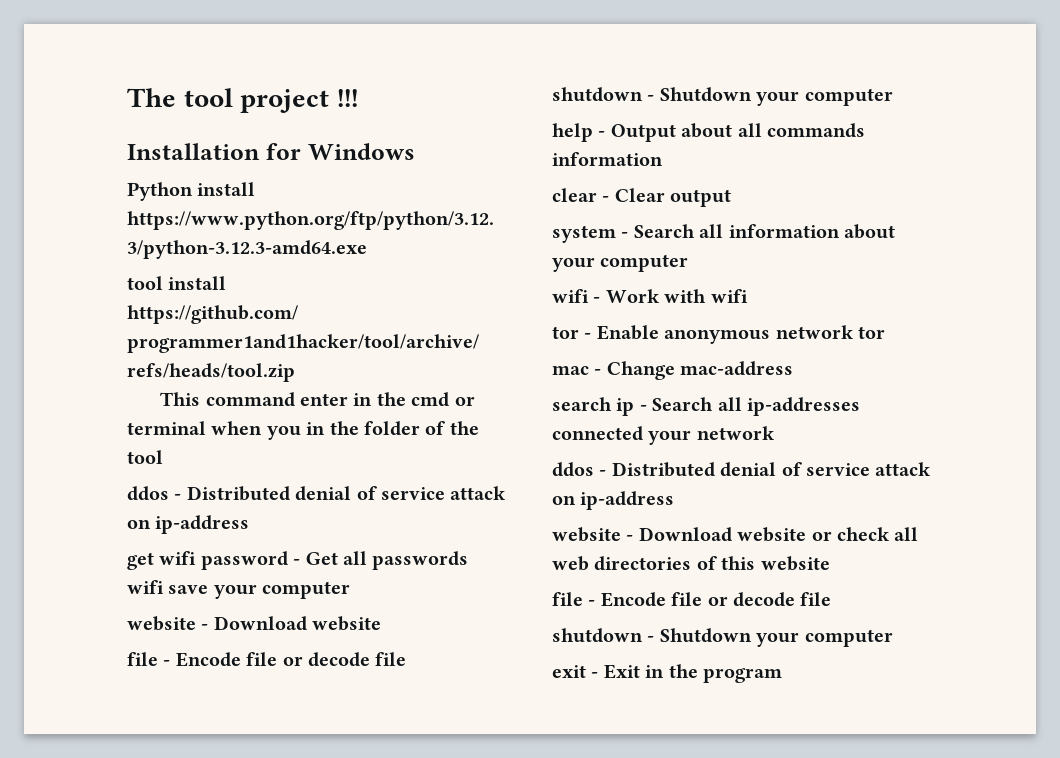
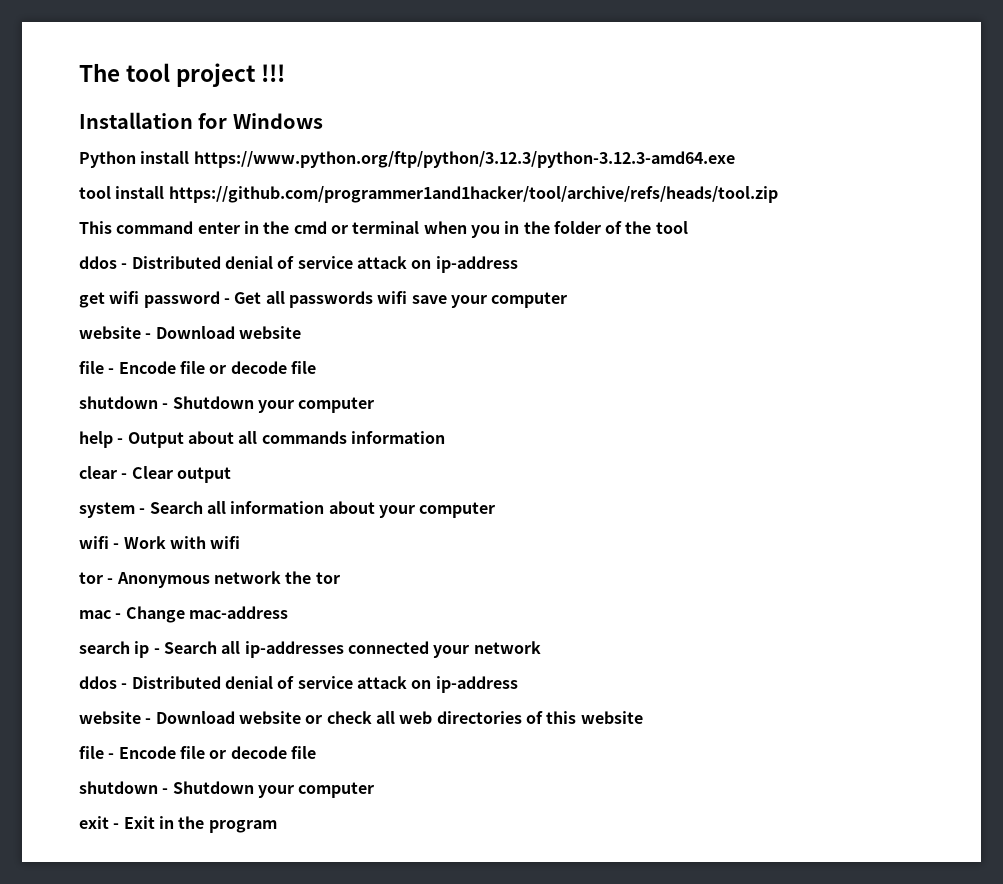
[596,325,854,344] Enable anonymous network -> [116,571,312,588] Anonymous network the

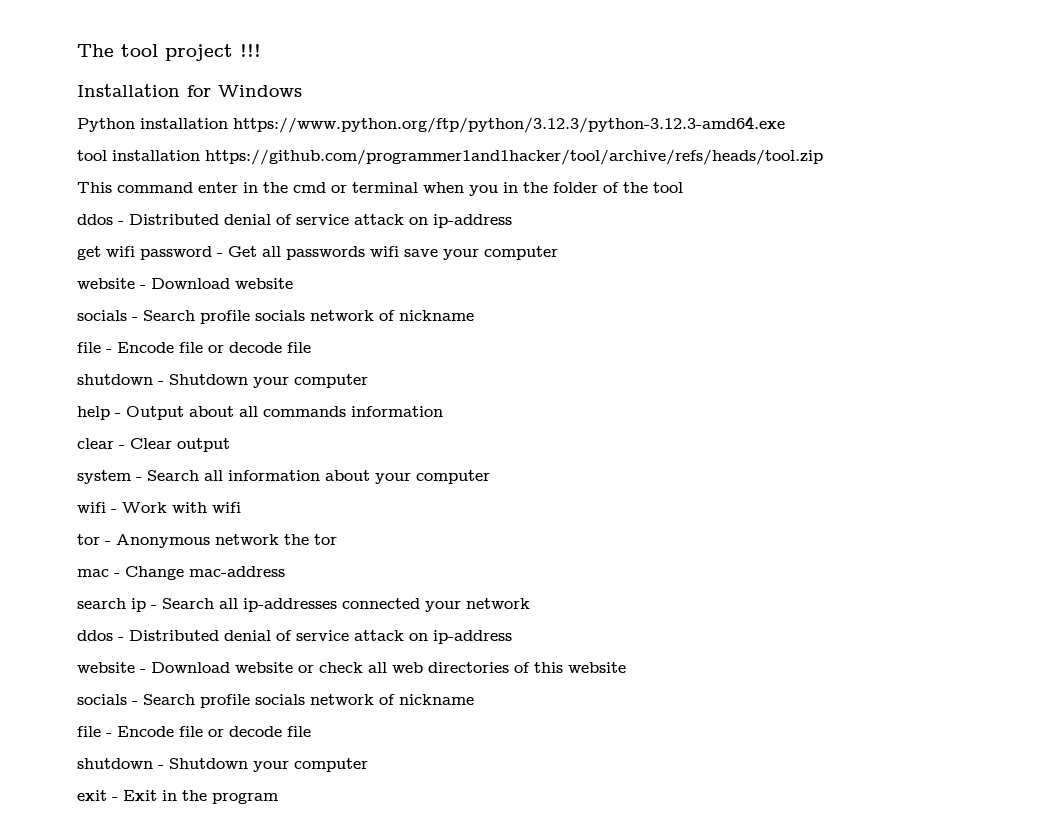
[140,151,190,164] install -> [140,118,228,129] installation
[115,186,165,199] install -> [112,150,200,161] installation
(301, 332) none -> [77,310,474,324] // socials - Search profile socials network of nickname
(643, 717) none -> [77,694,474,708] // socials - Search profile socials network of nickname

